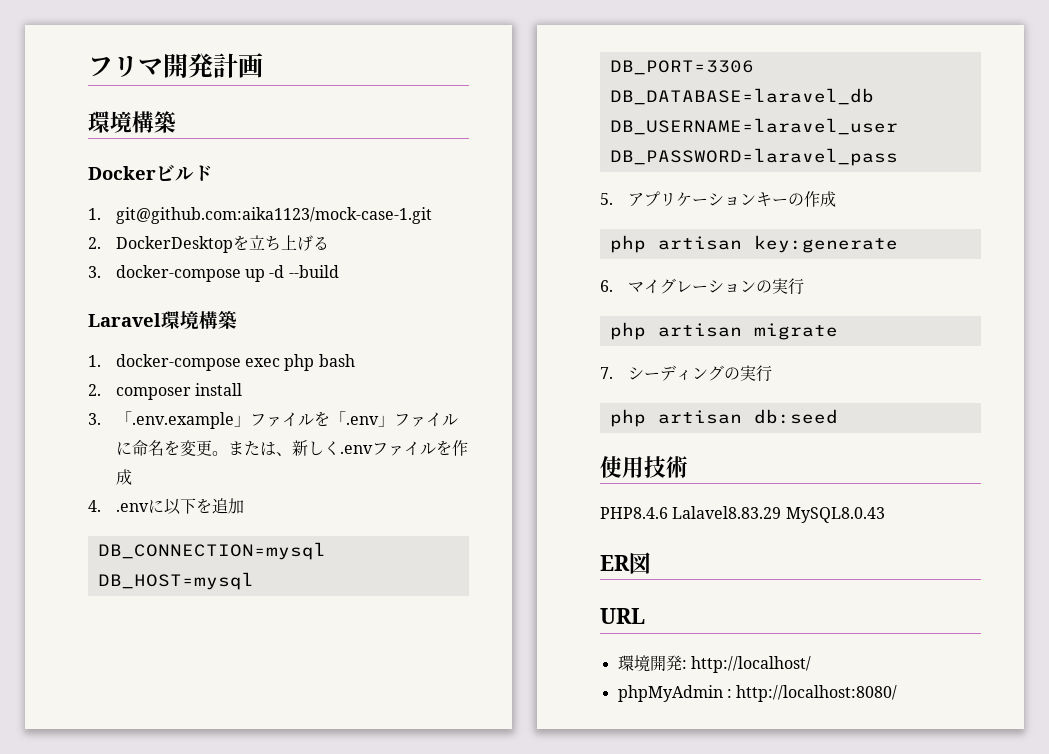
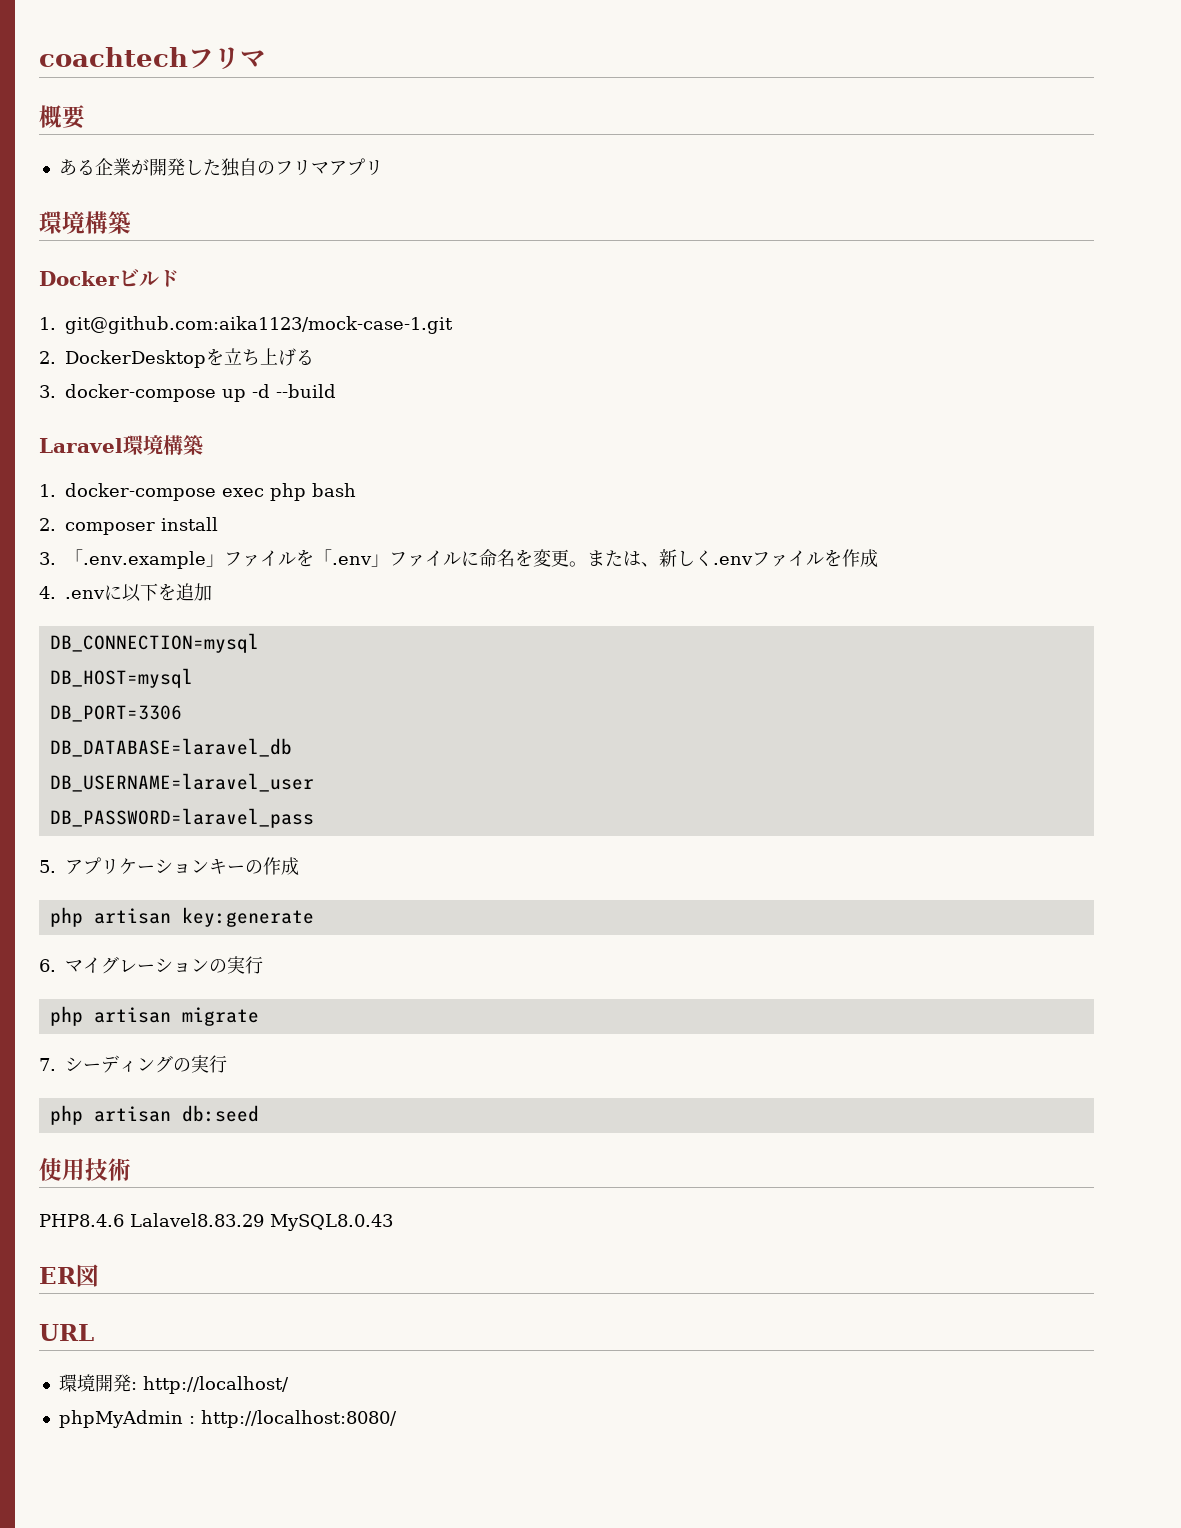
[88,53,263,78] フリマ開発計画 -> [39,47,266,69] [39,105,86,129] [58,158,383,177] coachtechフリマ // 概要 // ある企業が開発した独自のフリマアプリ

